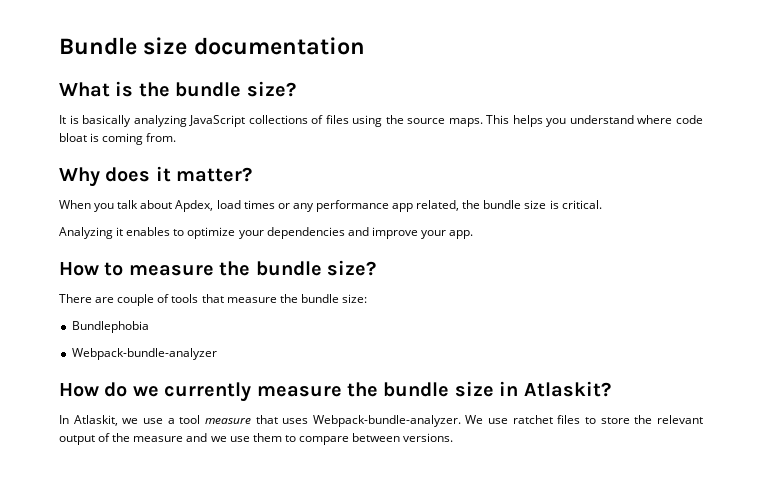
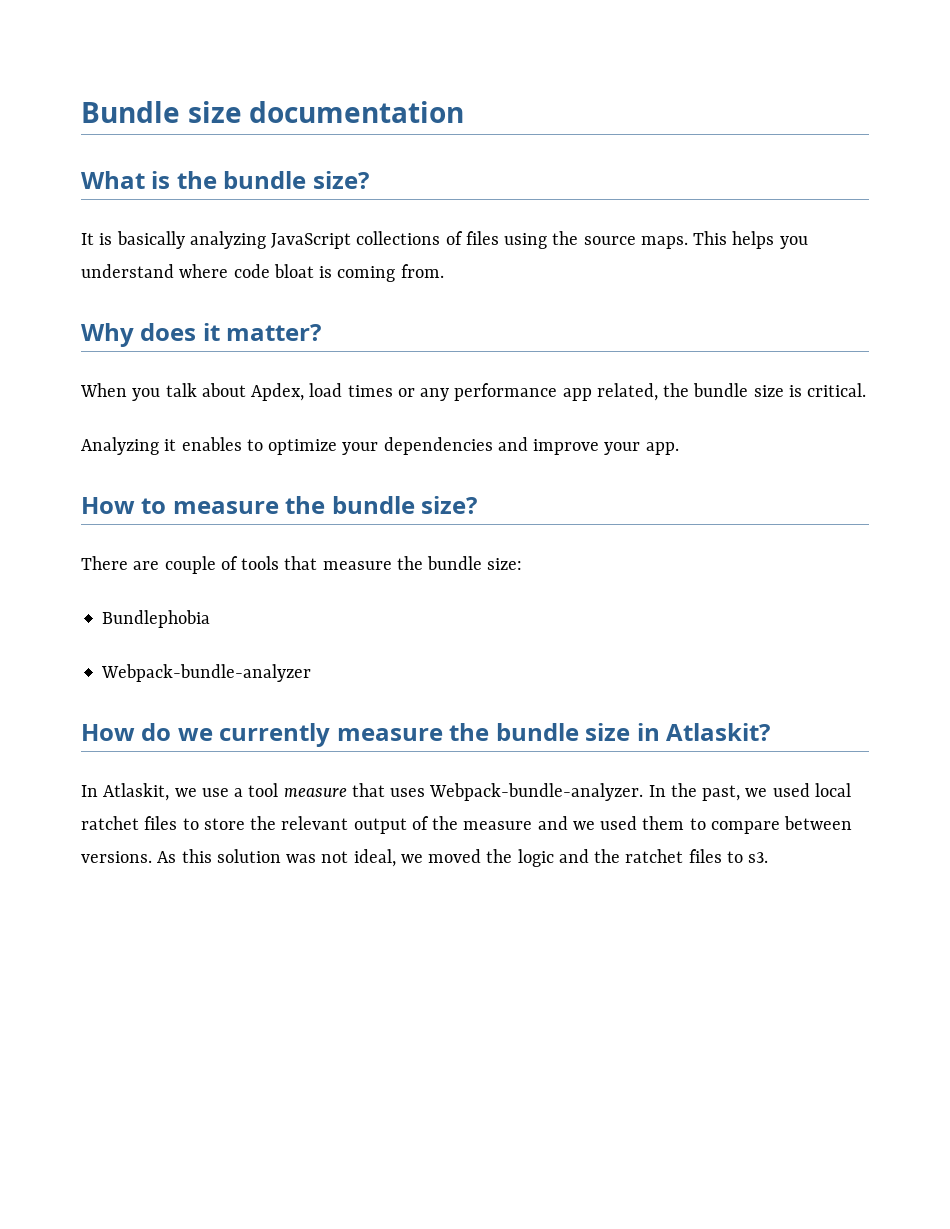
[465,415,509,424] We use -> [648,783,851,801] In the past, we used local
[229,436,250,442] use -> [600,816,638,830] used
(454, 437) none -> [157,849,769,867] As this solution was not ideal, we moved the logic and the ratchet files to s3.

